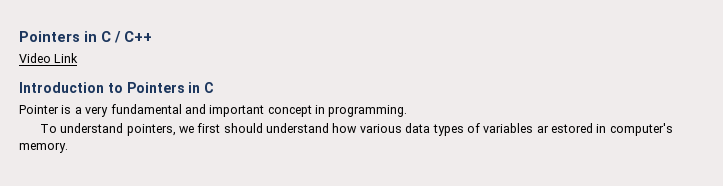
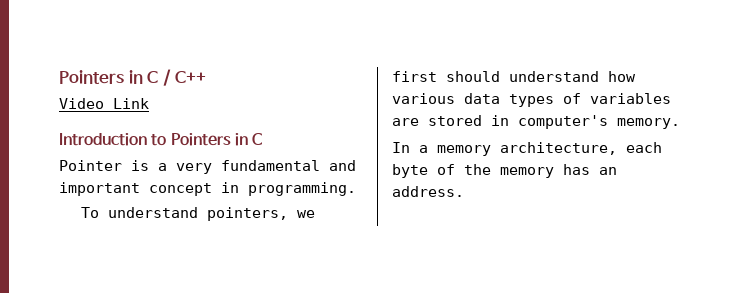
[536,123,594,133] ar estored -> [392,115,482,126] are stored
(68, 147) none -> [392,142,662,156] [392,164,617,178] [392,186,464,197] // In a memory architecture, each byte of the memory has an address.

